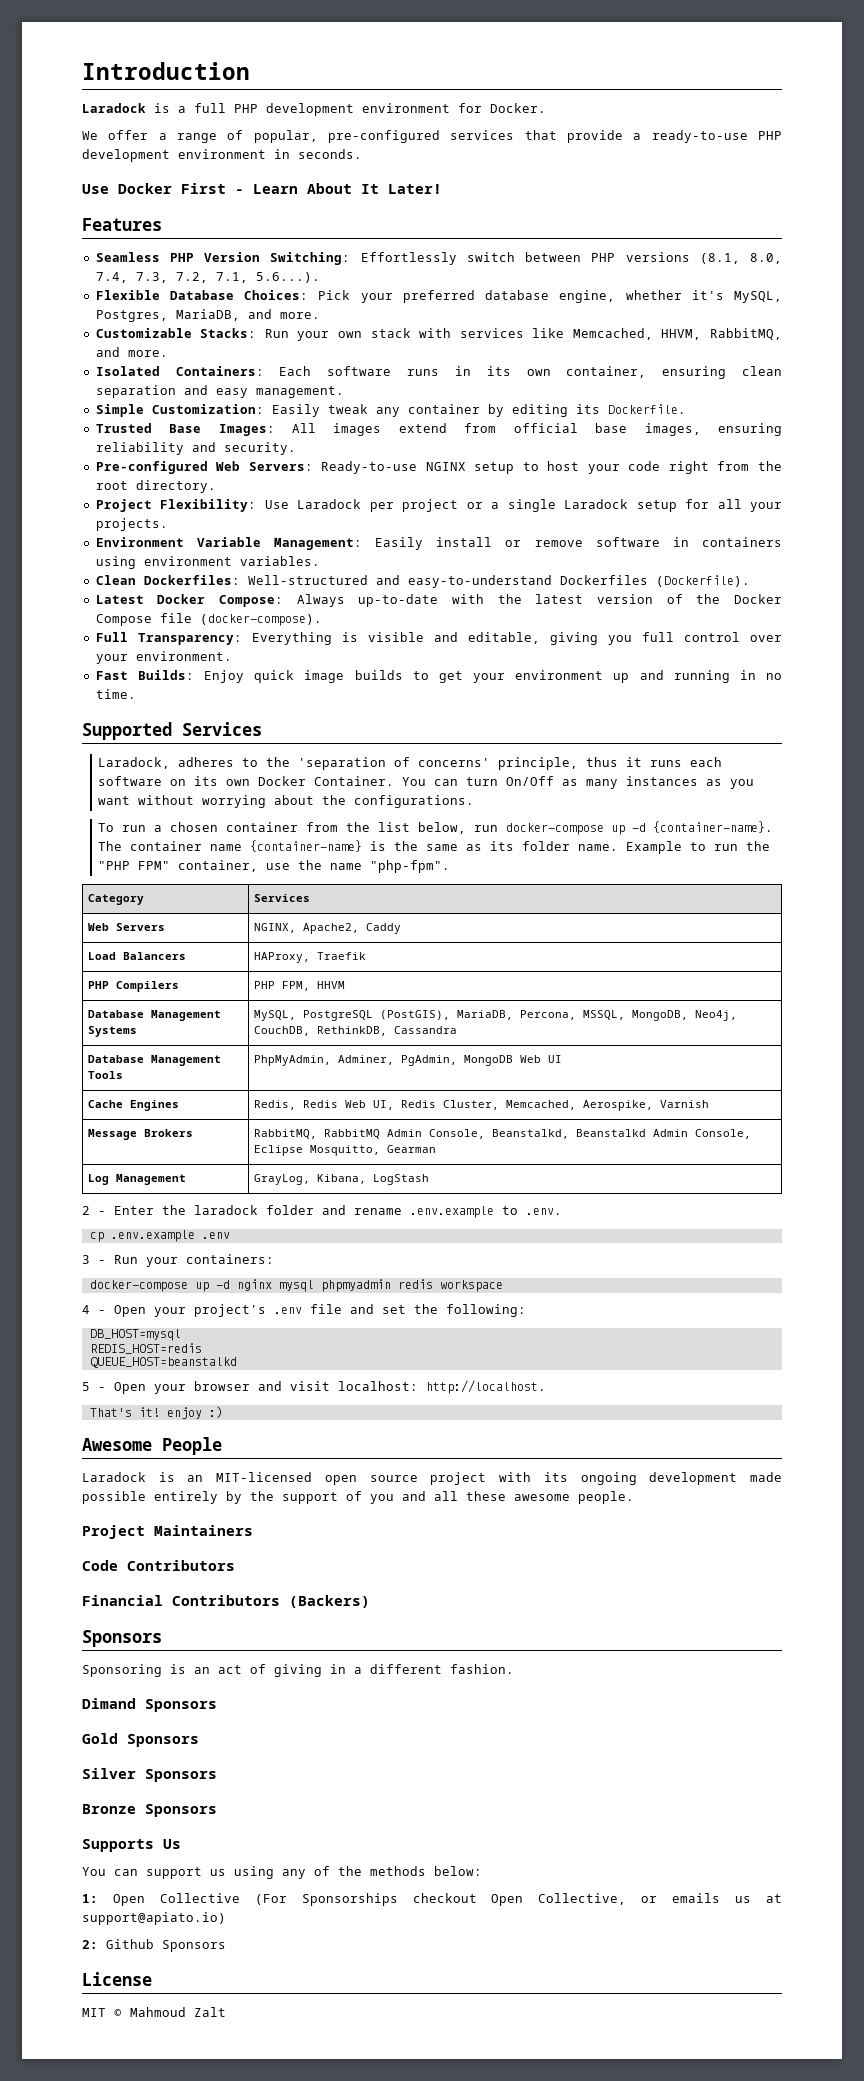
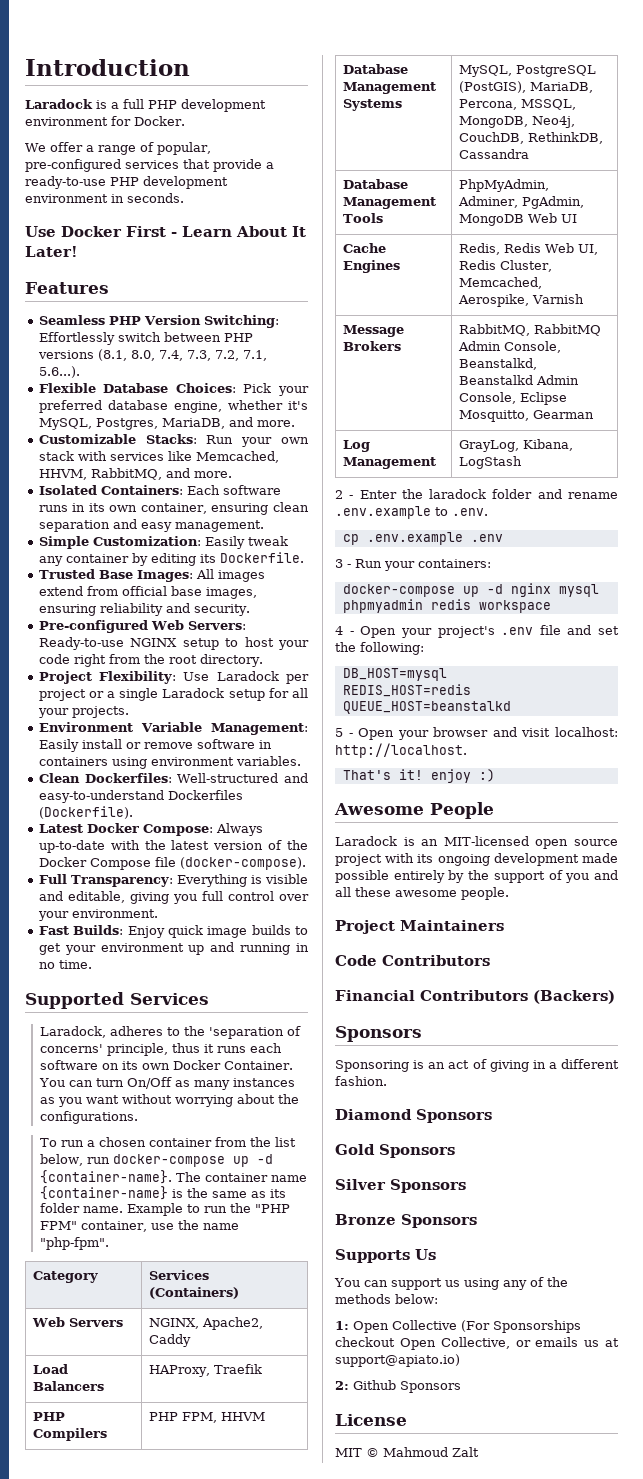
(311, 898) none -> [148,1287,239,1299] (Containers)
[82,1698,136,1709] Dimand -> [335,1109,412,1120] Diamond

